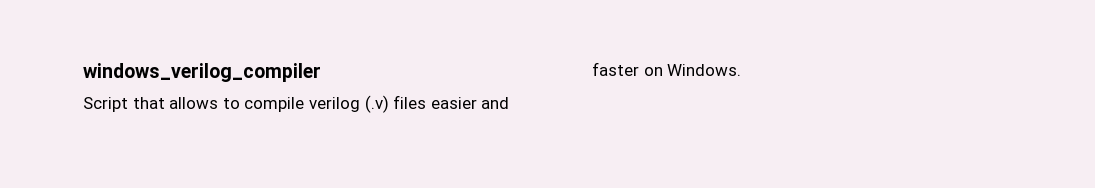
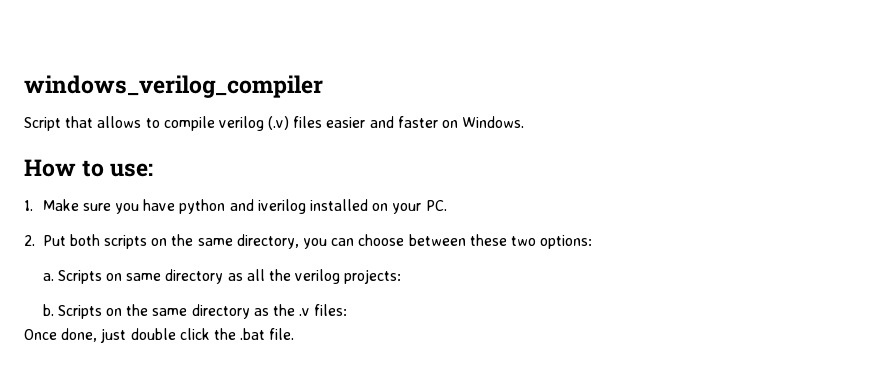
(742, 70) none -> [24,159,154,177] [24,199,447,214] [24,234,593,249] [42,269,402,284] [42,304,348,319] [24,328,295,343] // How to use: // 1. Make sure you have python and iverilog installed on your PC. // 2. Put both scripts on the same directory, you can choose between these two options: // a. Scripts on same directory as all the verilog projects: // b. Scripts on the same directory as the .v files: // Once done, just double click the .bat file.

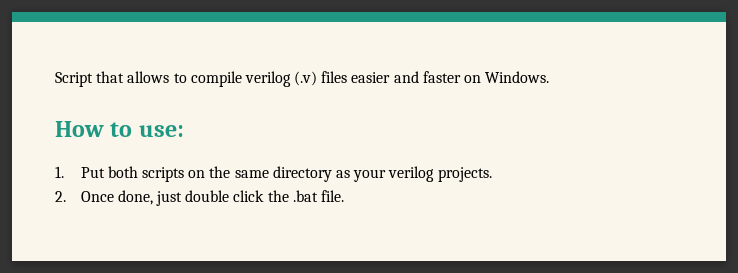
[24,75,323,98] windows_verilog_compiler // -> (55, 79) none
[42,199,447,214] [24,235,35,246] Make sure you have python and iverilog installed on your PC. // 2. -> (64, 172) none
[236,234,593,249] [42,269,402,284] [42,304,348,319] directory, you can choose between these two options: // a. Scripts on same directory as all the verilog projects: // b. Scripts on the same directory as the .v files: // -> [272,166,492,182] [55,191,66,202] directory as your verilog projects. // 2.

